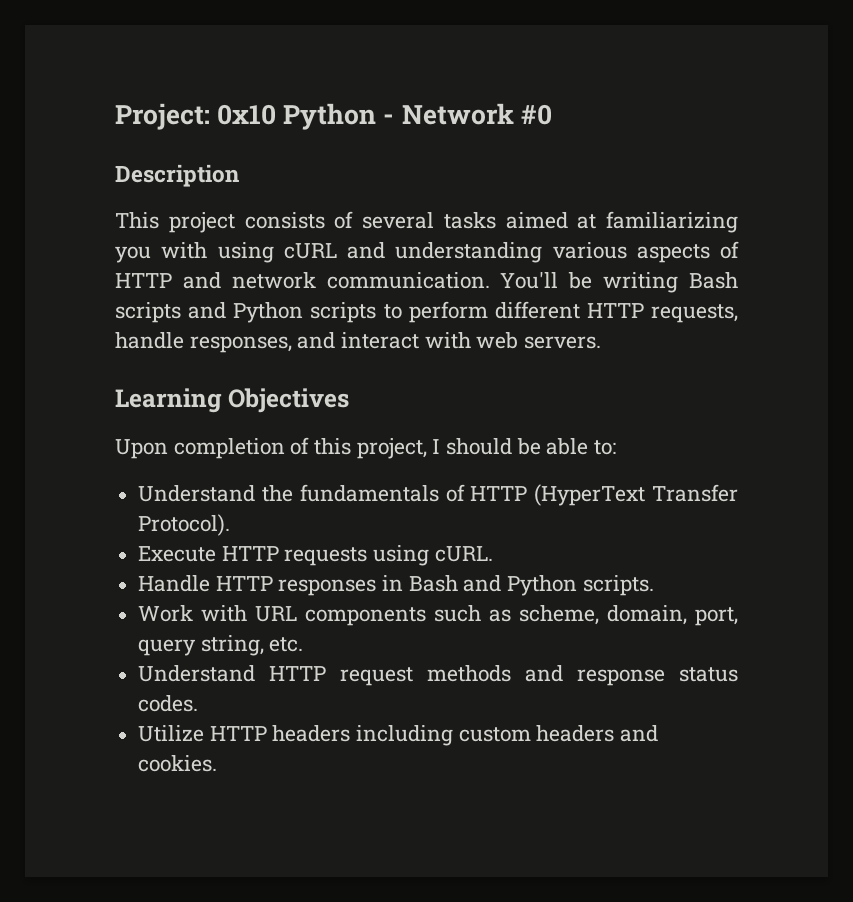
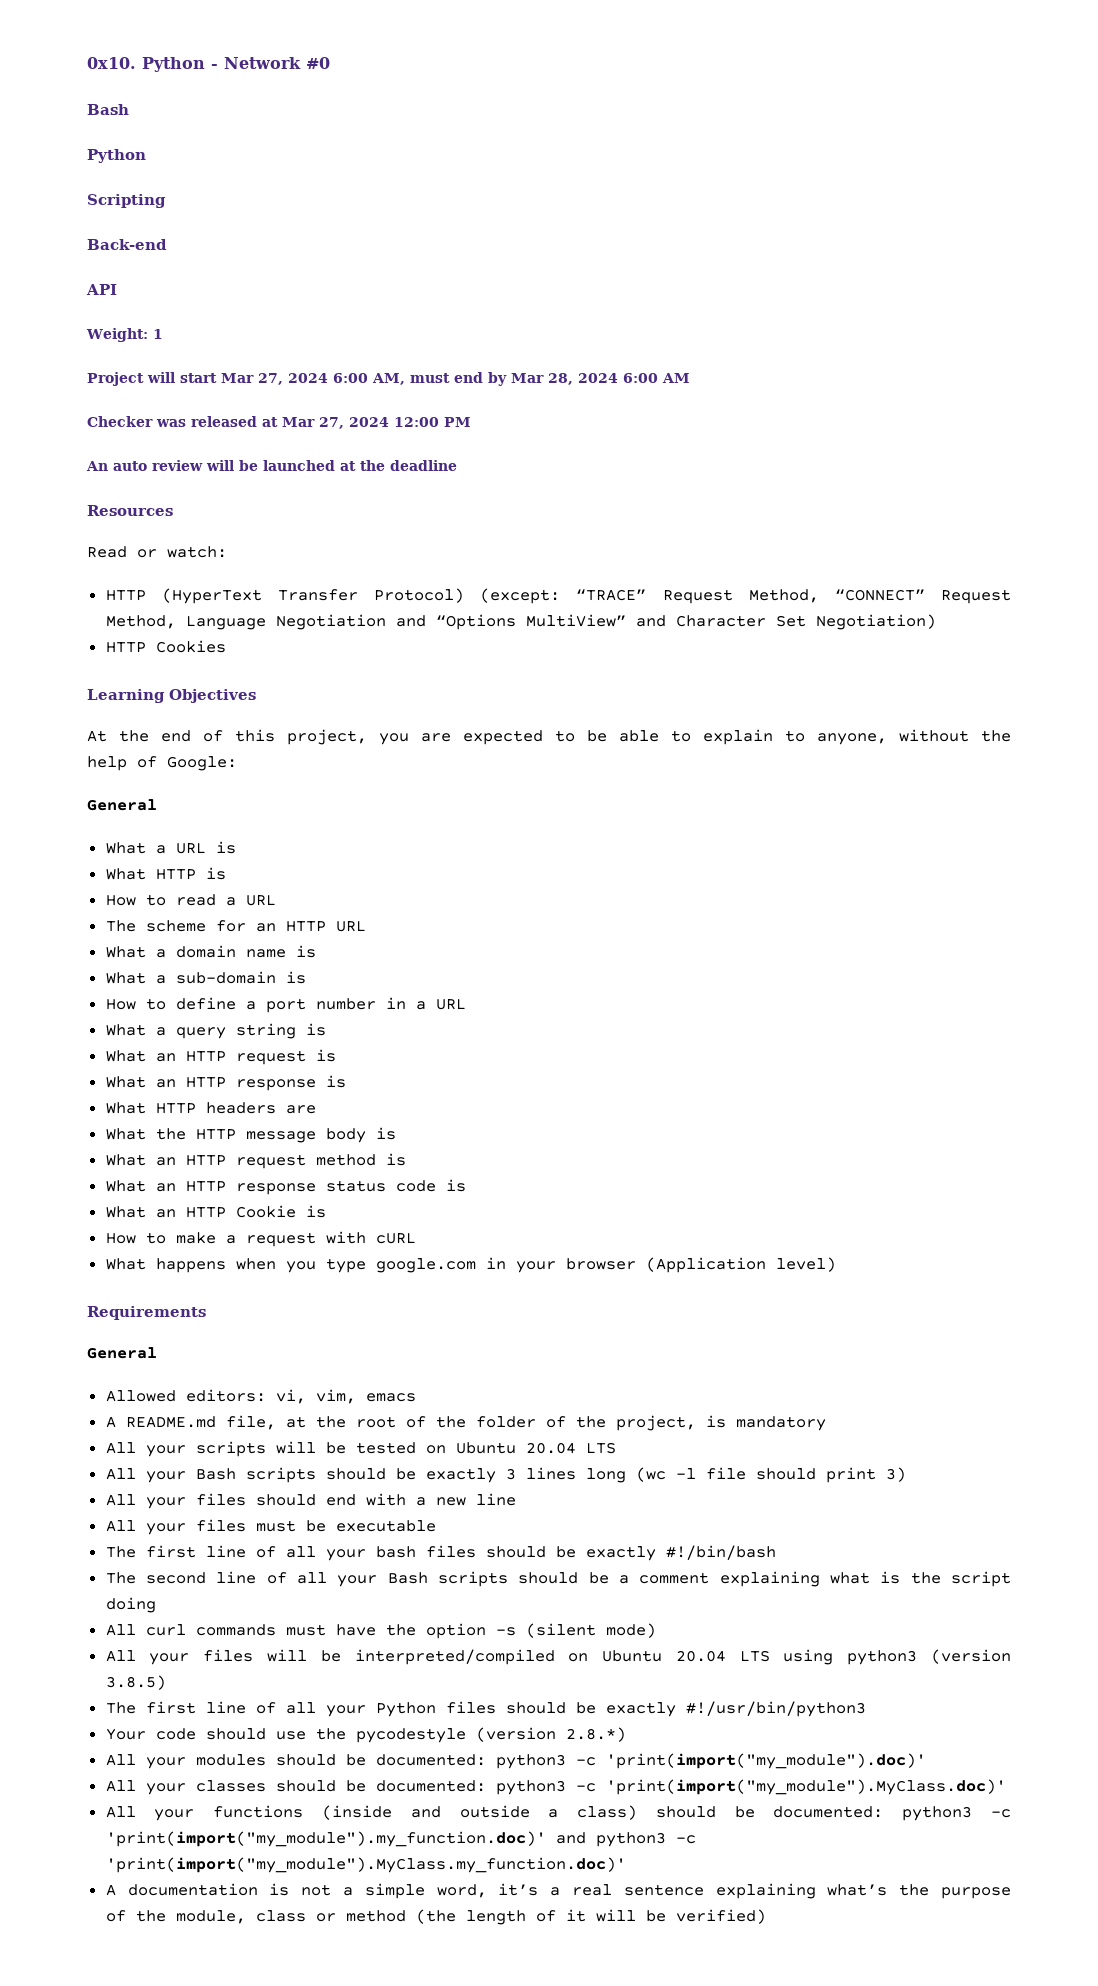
[115,103,277,130] Project: 0x10 -> [87,57,136,69] 0x10.
[115,164,239,187] [115,211,738,233] [115,241,739,263] [115,272,738,293] [115,301,738,323] [115,332,602,353] [115,388,349,413] [115,437,617,459] [138,484,739,506] [138,514,231,536] [138,545,493,566] [138,575,654,596] [138,605,738,626] [138,635,304,656] [138,665,738,686] [138,695,199,712] [138,725,659,746] [138,755,218,772] Description // This project consists of several tasks aimed at familiarizing you with using cURL and understanding various aspects of HTTP and network communication. You'll be writing Bash scripts and Python scripts to perform different HTTP requests, handle responses, and interact with web servers. // Learning Objectives // Upon completion of this project, I should be able to: // Understand the fundamentals of HTTP (HyperText Transfer Protocol). // Execute HTTP requests using cURL. // Handle HTTP responses in Bash and Python scripts. // Work with URL components such as scheme, domain, port, query string, etc. // Understand HTTP request methods and response status codes. // Utilize HTTP headers including custom headers and cookies. -> [87,104,129,115] [87,149,146,163] [87,194,166,208] [87,239,167,250] [86,284,117,295] [86,328,163,342] [87,372,690,386] [87,416,471,429] [86,460,457,471] [87,505,173,516] [87,546,227,558] [105,588,1011,604] [105,614,936,630] [105,640,226,653] [87,689,256,703] [87,729,1011,745] [87,756,237,771] [87,799,157,811] [105,841,236,854] [105,867,226,880] [105,894,276,906] [105,920,366,932] [105,945,316,958] [105,971,306,984] [105,997,466,1013] [105,1023,326,1039] [105,1049,336,1065] [105,1075,346,1091] [105,1102,316,1114] [105,1127,396,1143] [105,1153,406,1169] [105,1179,466,1195] [105,1205,326,1218] [105,1231,416,1247] [105,1257,836,1273] [87,1306,206,1320] [87,1347,157,1359] [105,1389,416,1404] [105,1415,826,1431] [105,1441,616,1457] [105,1467,906,1483] [105,1493,516,1509] [105,1519,436,1535] [105,1545,776,1561] [105,1571,1011,1587] [105,1597,156,1613] [105,1623,656,1639] [105,1649,1011,1665] [105,1675,166,1690] [105,1701,866,1717] [105,1727,626,1743] [105,1753,926,1769] [105,1779,1006,1795] [105,1805,1011,1821] [105,1831,696,1847] [105,1857,626,1873] [105,1883,1011,1899] [105,1909,766,1925] Bash // Python // Scripting // Back-end // API // Weight: 1 // Project will start Mar 27, 2024 6:00 AM, must end by Mar 28, 2024 6:00 AM // Checker was released at Mar 27, 2024 12:00 PM // An auto review will be launched at the deadline // Resources // Read or watch: // HTTP (HyperText Transfer Protocol) (except: “TRACE” Request Method, “CONNECT” Request Method, Language Negotiation and “Options MultiView” and Character Set Negotiation) // HTTP Cookies // Learning Objectives // At the end of this project, you are expected to be able to explain to anyone, without the help of Google: // General // What a URL is // What HTTP is // How to read a URL // The scheme for an HTTP URL // What a domain name is // What a sub-domain is // How to define a port number in a URL // What a query string is // What an HTTP request is // What an HTTP response is // What HTTP headers are // What the HTTP message body is // What an HTTP request method is // What an HTTP response status code is // What an HTTP Cookie is // How to make a request with cURL // What happens when you type google.com in your browser (Application level) // Requirements // General // Allowed editors: vi, vim, emacs // A README.md file, at the root of the folder of the project, is mandatory // All your scripts will be tested on Ubuntu 20.04 LTS // All your Bash scripts should be exactly 3 lines long (wc -l file should print 3) // All your files should end with a new line // All your files must be executable // The first line of all your bash files should be exactly #!/bin/bash // The second line of all your Bash scripts should be a comment explaining what is the script doing // All curl commands must have the option -s (silent mode) // All your files will be interpreted/compiled on Ubuntu 20.04 LTS using python3 (version 3.8.5) // The first line of all your Python files should be exactly #!/usr/bin/python3 // Your code should use the pycodestyle (version 2.8.*) // All your modules should be documented: python3 -c 'print(import("my_module").doc)' // All your classes should be documented: python3 -c 'print(import("my_module").MyClass.doc)' // All your functions (inside and outside a class) should be documented: python3 -c 'print(import("my_module").my_function.doc)' and python3 -c 'print(import("my_module").MyClass.my_function.doc)' // A documentation is not a simple word, it’s a real sentence explaining what’s the purpose of the module, class or method (the length of it will be verified)

